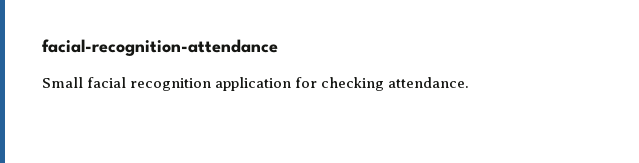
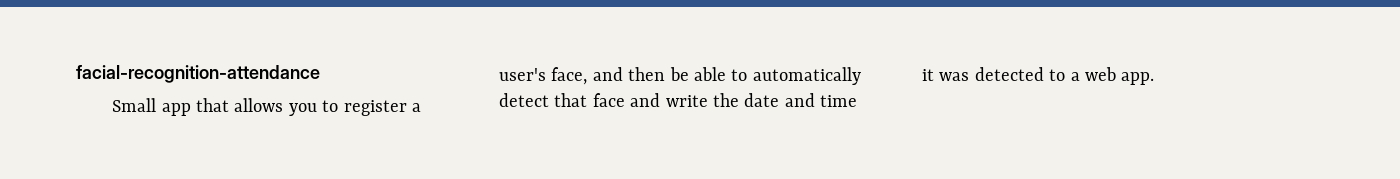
[87,77,470,91] facial recognition application for checking attendance. -> [161,98,422,116] [499,67,861,85] [499,93,858,107] [922,67,1155,85] app that allows you to register a user's face, and then be able to automatically detect that face and write the date and time it was detected to a web app.

